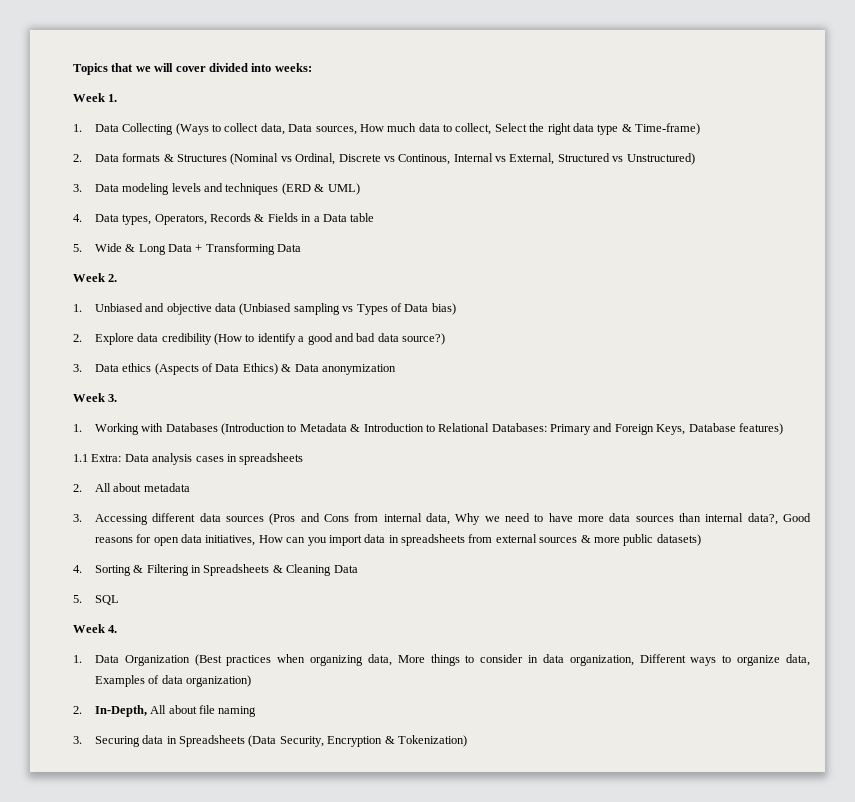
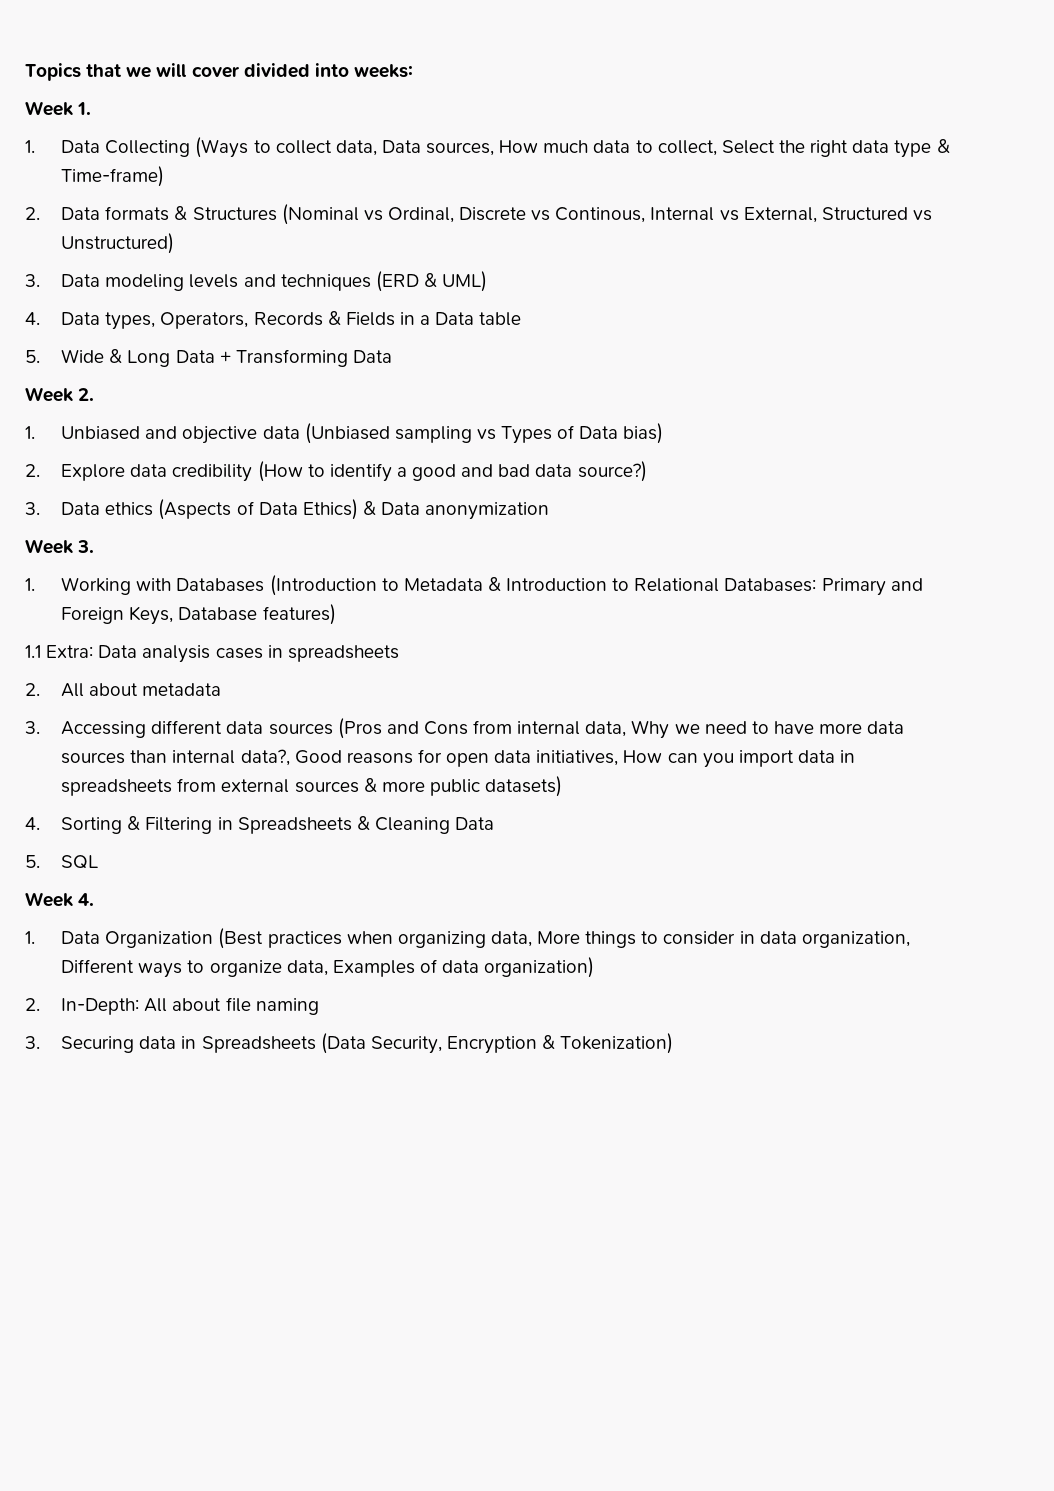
[94,705,147,717] In-Depth, -> [61,998,140,1015] In-Depth:

